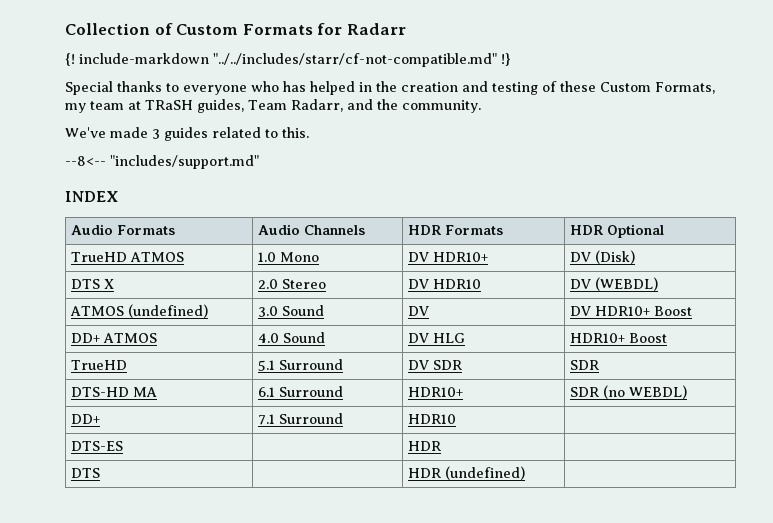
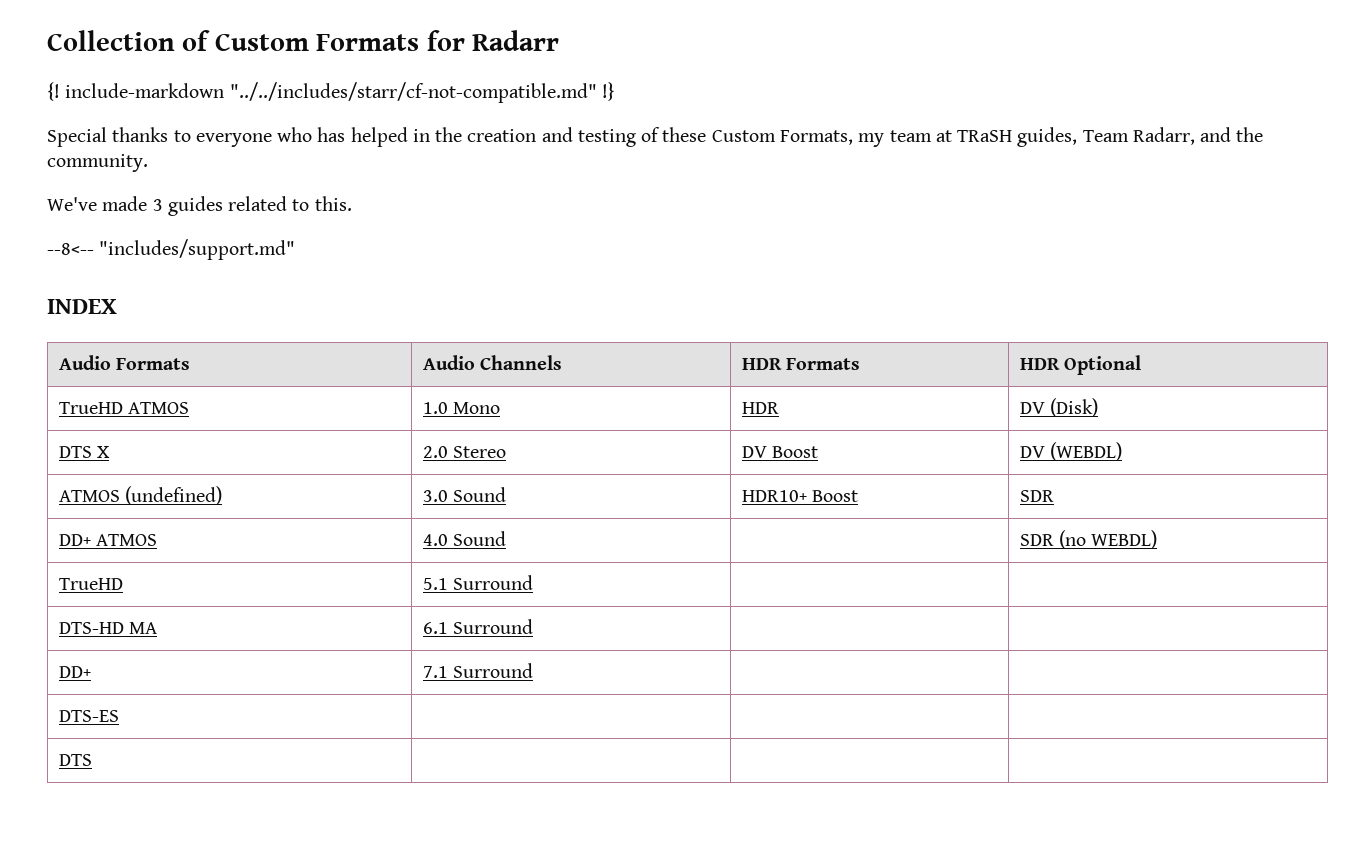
[408,252,489,262] DV HDR10+ -> [741,402,779,414] HDR
[433,279,482,289] HDR10 -> [772,446,819,458] Boost
[408,306,430,316] [570,306,693,316] DV | DV HDR10+ Boost -> [741,490,859,502] [1019,490,1054,502] HDR10+ Boost | SDR
[408,333,466,343] [570,333,668,343] DV HLG | HDR10+ Boost -> [1019,530,1158,549] | SDR (no WEBDL)
[408,360,463,370] [570,360,600,370] DV SDR | SDR -> (534, 582) |
[408,387,464,397] [570,385,688,399] HDR10+ | SDR (no WEBDL) -> (534, 626) |
[408,414,457,424] HDR10 -> (534, 670) none
[408,441,442,451] HDR -> (119, 716) none
[408,466,526,480] HDR (undefined) -> (92, 760) none

